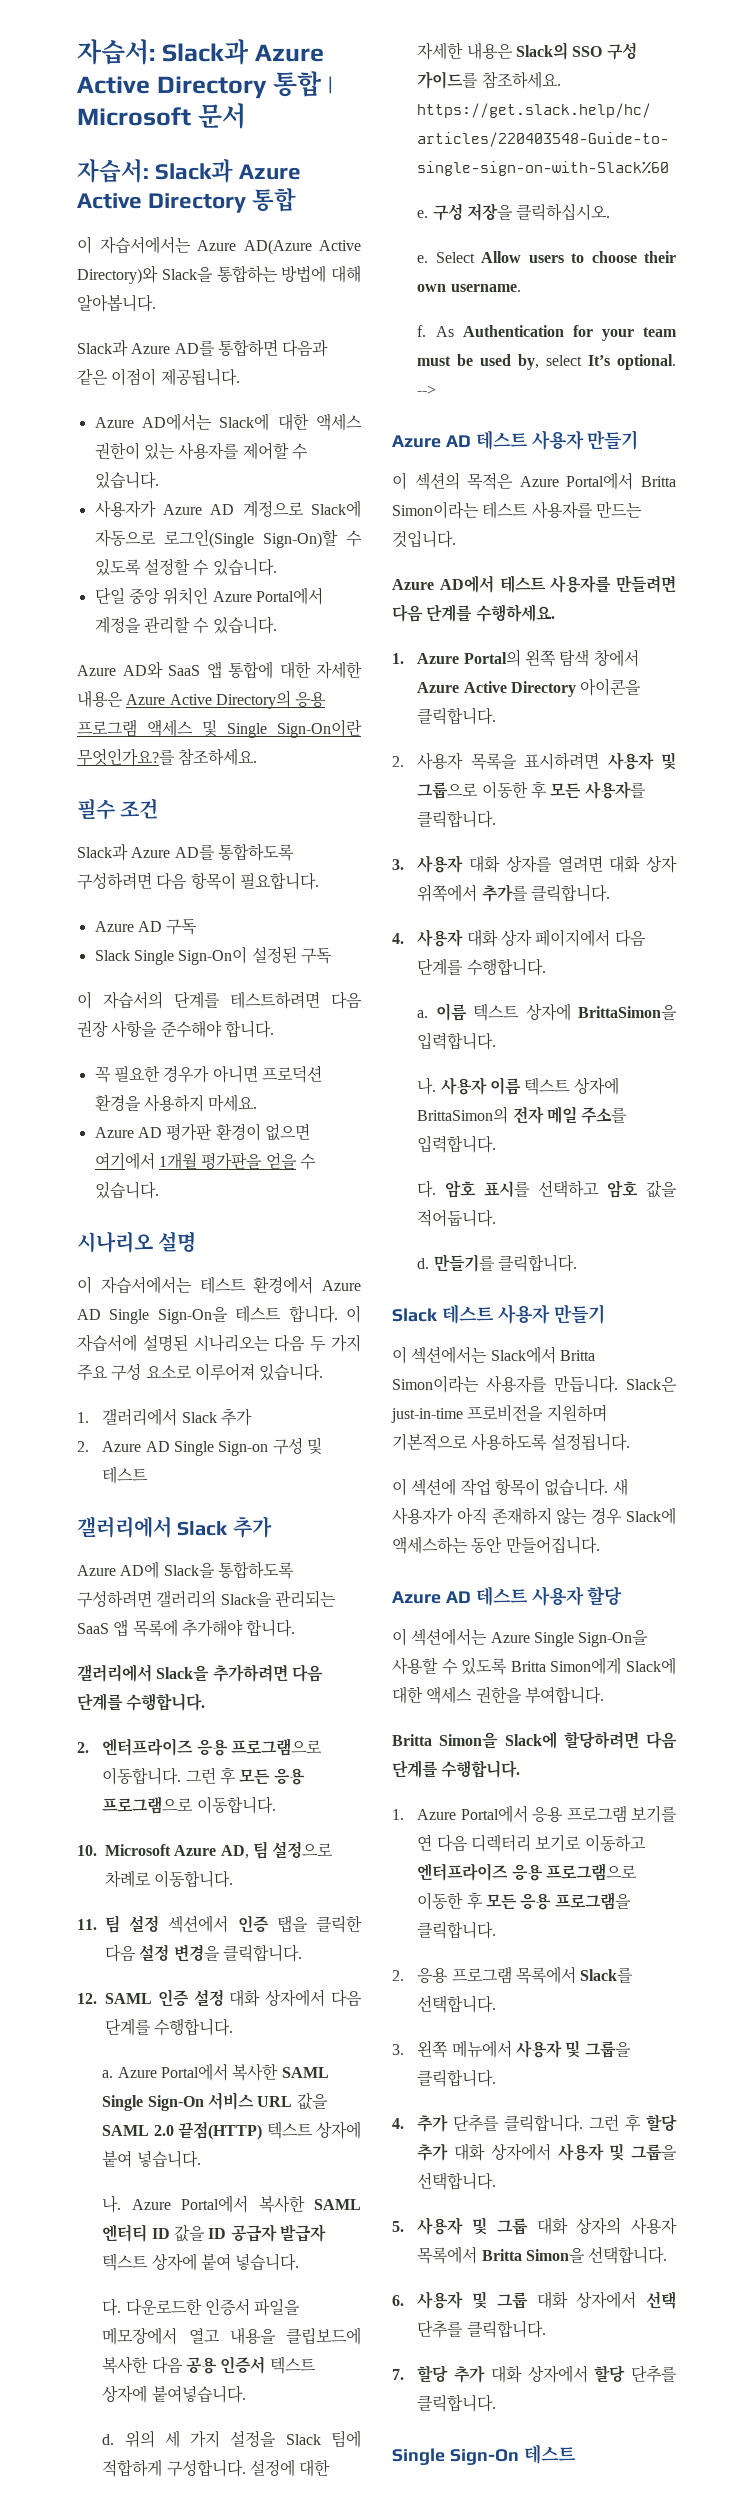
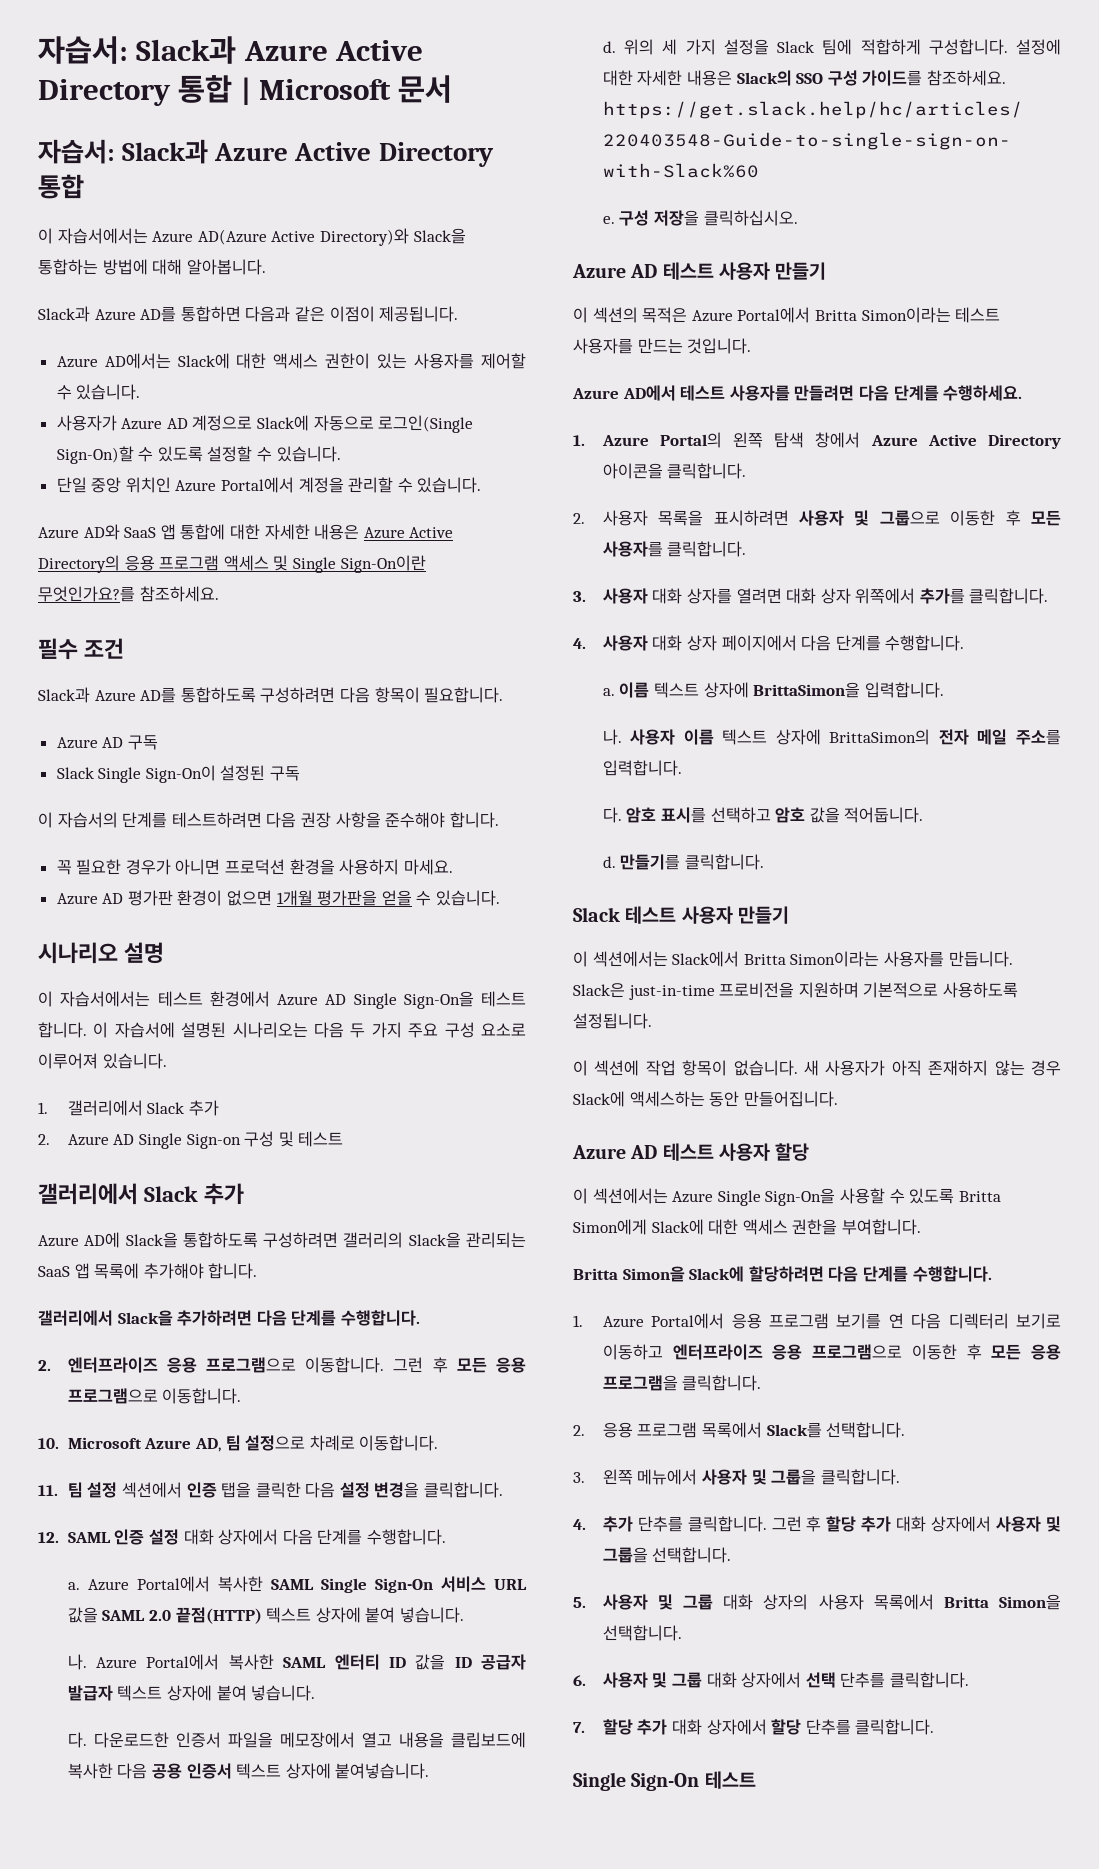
[94,1152,155,1170] 여기에서 -> (273, 898) none
[417,251,676,263] [417,284,521,292] [417,325,677,341] [417,354,676,370] [417,385,437,395] // e. Select Allow users to choose their own username. // f. As Authentication for your team must be used by, select It’s optional. --> -> (798, 218) none

